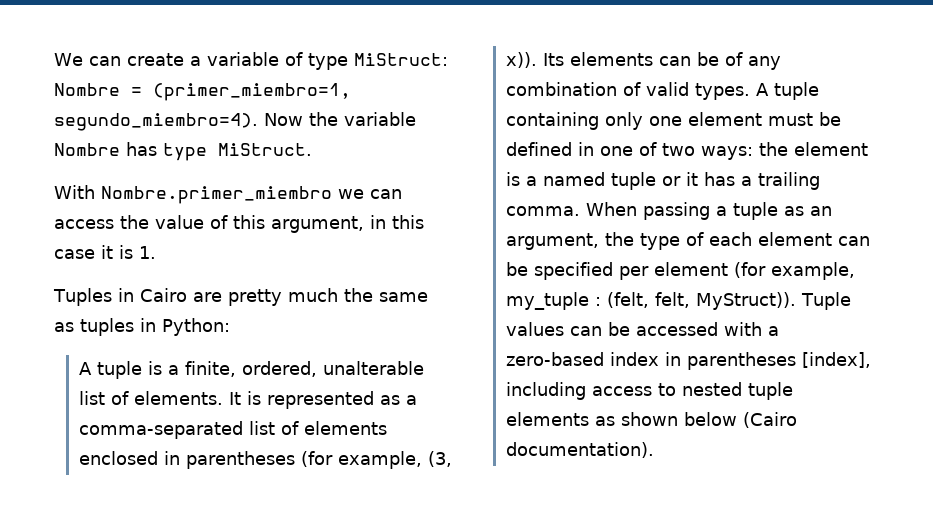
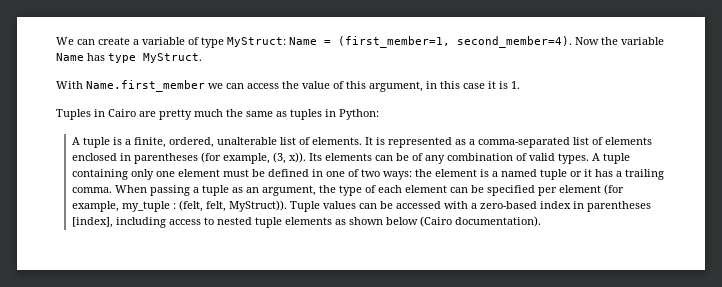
[353,53,448,66] [54,83,351,101] [54,113,258,131] MiStruct: Nombre = (primer_miembro=1, segundo_miembro=4). -> [227,36,572,48] MyStruct: Name = (first_member=1, second_member=4).
[54,143,120,156] Nombre -> [56,53,84,61] Name
[218,143,312,156] MiStruct. -> [143,53,202,63] MyStruct.
[101,186,332,204] Nombre.primer_miembro -> [86,80,205,92] Name.first_member

